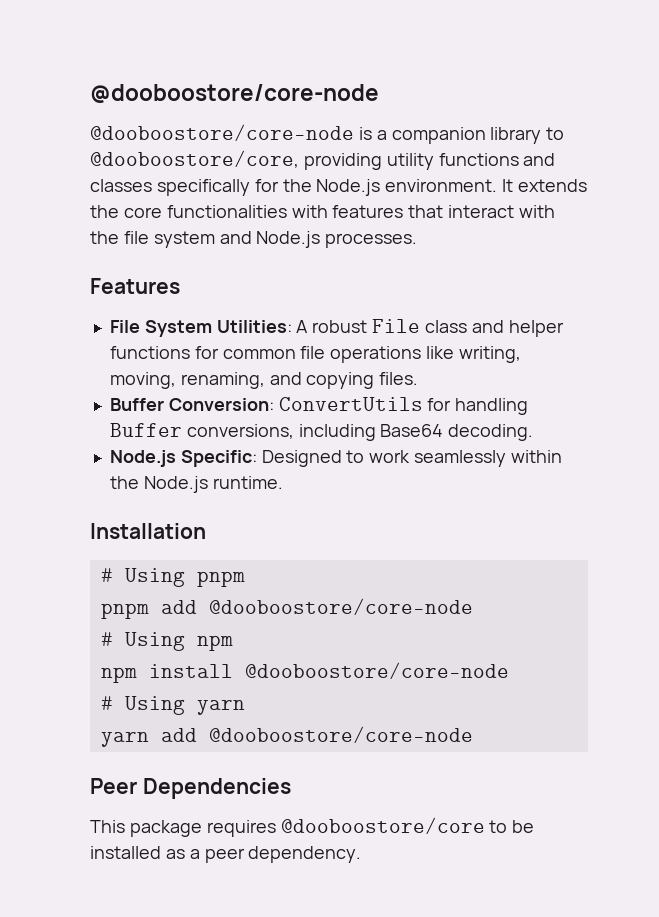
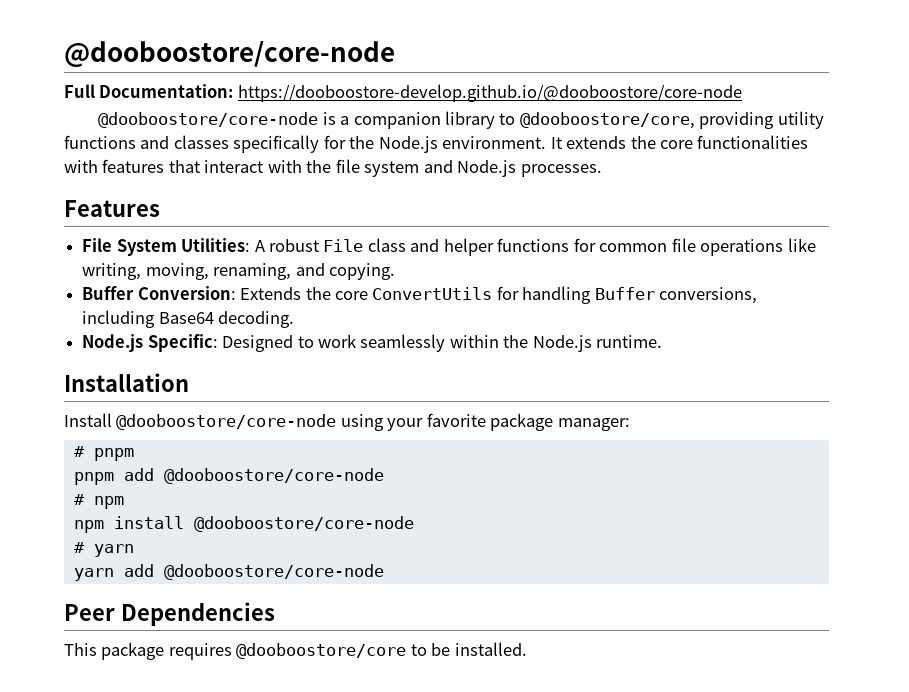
[90,84,379,103] @dooboostore/core-node -> [64,41,395,67] [64,84,742,102] @dooboostore/core-node // Full Documentation: https://dooboostore-develop.github.io/@dooboostore/core-node
[306,372,419,389] copying files. -> [328,263,395,280] copying.
(274, 404) none -> [240,287,368,300] Extends the core
[100,568,185,587] // # Using -> [64,413,630,431] [73,446,85,457] // Install @dooboostore/core-node using your favorite package manager: // #
[124,632,185,651] Using -> (85, 499) none
[124,696,185,715] Using -> (85, 547) none
[90,846,362,863] installed as a peer dependency. -> [454,642,527,656] installed.

